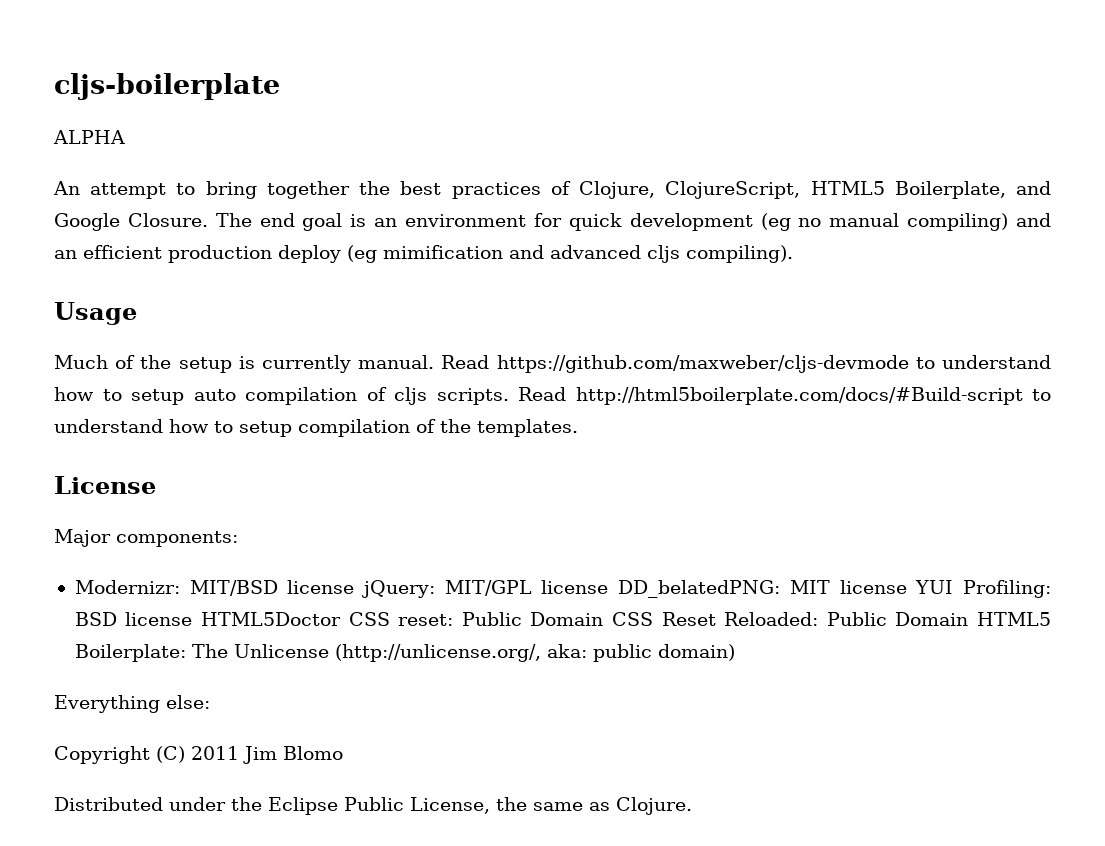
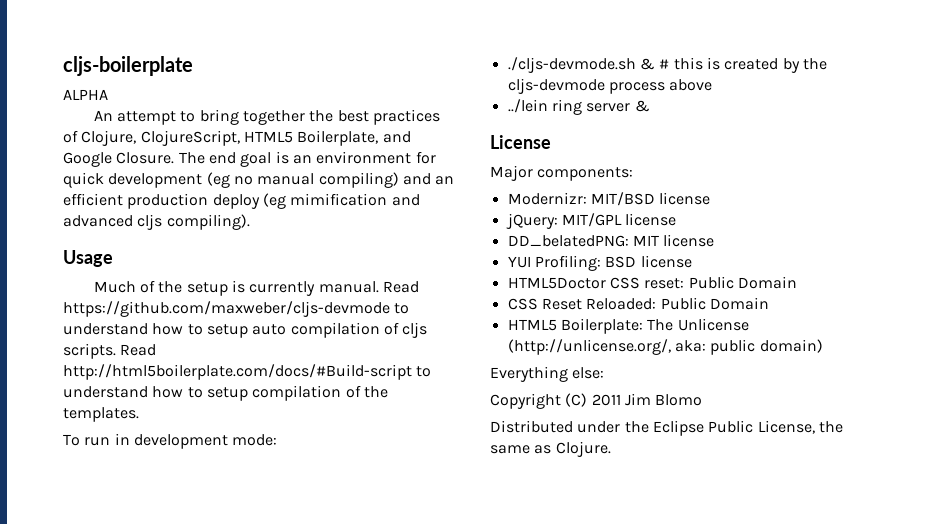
(578, 428) none -> [63,433,278,449] [507,57,827,73] [507,78,713,94] [507,99,650,115] // To run in development mode: // ./cljs-devmode.sh & # this is created by the cljs-devmode process above // ../lein ring server &
(355, 587) none -> (711, 198) //
(609, 587) none -> (677, 219) //
(907, 587) none -> (715, 240) //
(193, 619) none -> (692, 261) //
(604, 619) none -> (797, 282) //
(969, 619) none -> (769, 303) //

